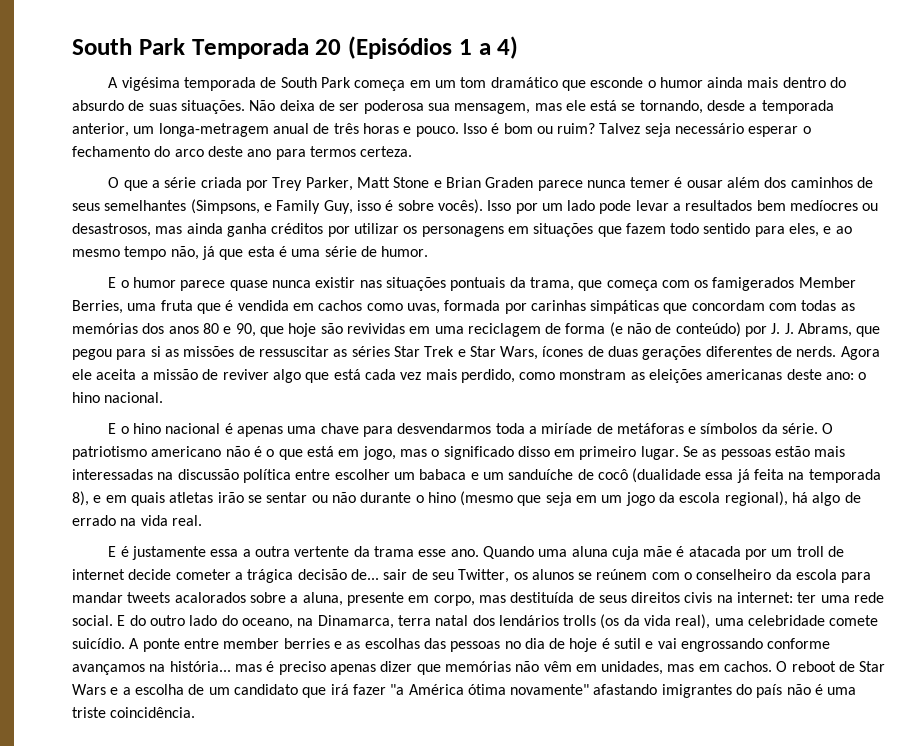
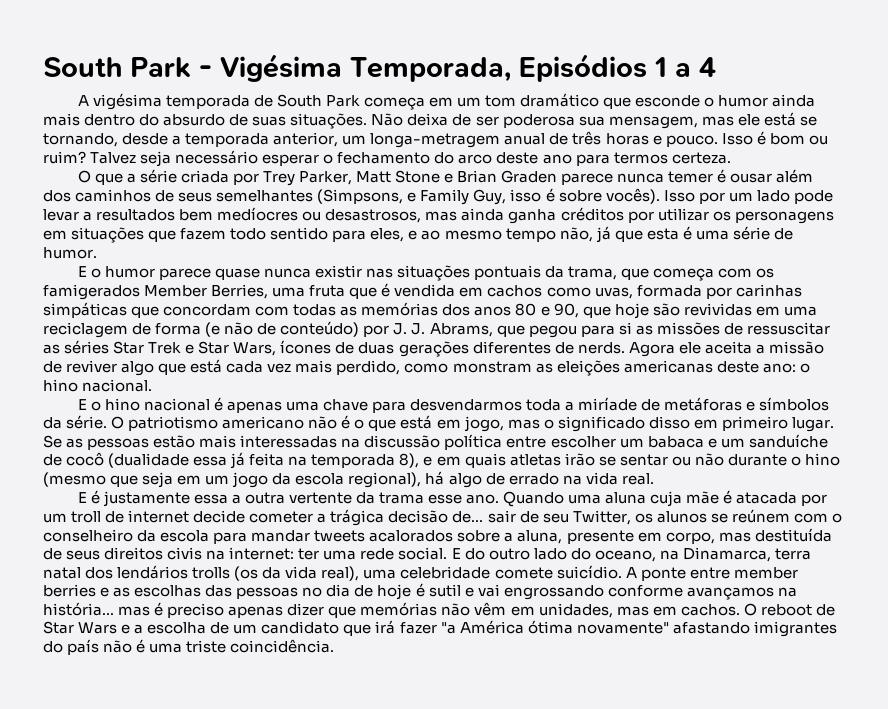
[72,36,452,59] South Park Temporada 20 (Episódios -> [43,53,647,82] South Park - Vigésima Temporada, Episódios
[497,36,519,59] 4) -> [699,57,716,77] 4

